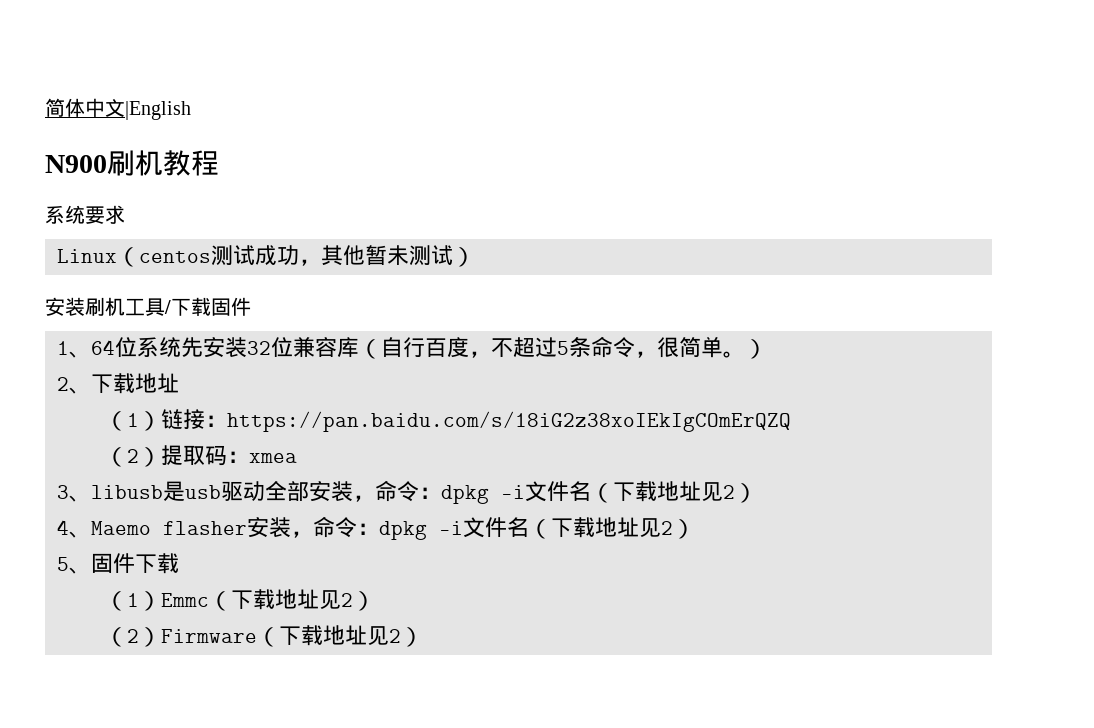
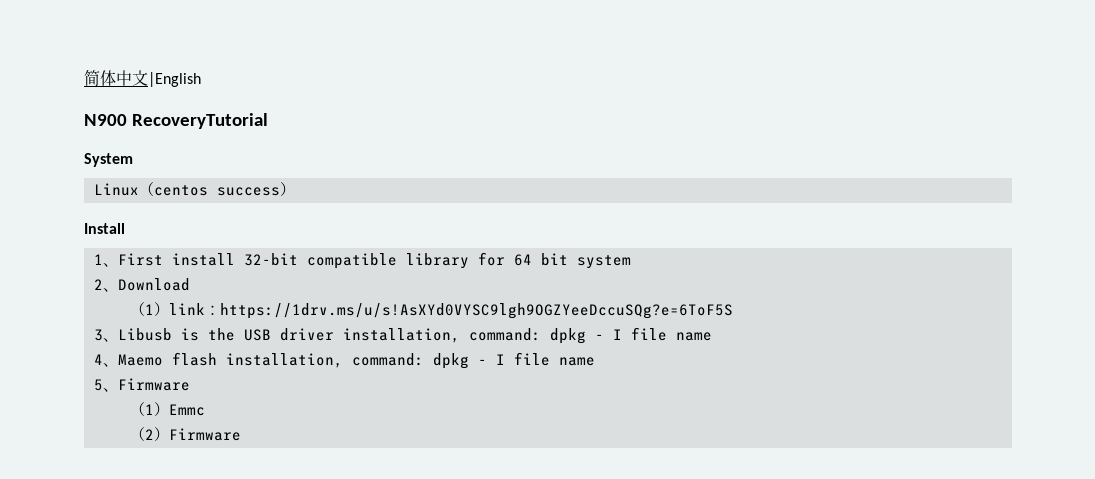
[107,150,219,176] [45,205,125,224] 刷机教程 // 系统要求 -> [131,113,268,129] [84,153,133,167] RecoveryTutorial // System
[211,245,475,267] [45,297,251,316] [57,336,767,359] 测试成功，其他暂未测试） // 安装刷机工具/下载固件 // 1、64位系统先安装32位兼容库（自行百度，不超过5条命令，很简单。） -> [216,182,295,197] [84,223,125,234] [93,252,631,269] success） // Install // 1、First install 32-bit compatible library for 64 bit system
[91,373,179,394] [105,409,791,432] [105,445,297,467] [57,480,757,504] [57,516,695,540] 下载地址 // （1）链接：https://pan.baidu.com/s/18iG2z38xoIEkIgCOmErQZQ // （2）提取码：xmea // 3、libusb是usb驱动全部安装，命令：dpkg -i文件名（下载地址见2） // 4、Maemo flasher安装，命令：dpkg -i文件名（下载地址见2） -> [117,278,190,291] [129,302,733,319] [93,327,712,344] [93,352,595,369] Download // （1）link：https://1drv.ms/u/s!AsXYd0VYSC9lgh9OGZYeeDccuSQg?e=6ToF5S // 3、Libusb is the USB driver installation, command: dpkg - I file name // 4、Maemo flash installation, command: dpkg - I file name
[91,553,179,574] 固件下载 -> [117,378,190,391] Firmware
[209,589,375,611] （下载地址见2） -> (205, 410) none
[257,625,423,647] （下载地址见2） -> (241, 434) none

